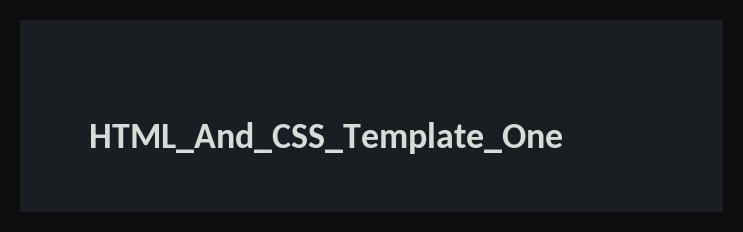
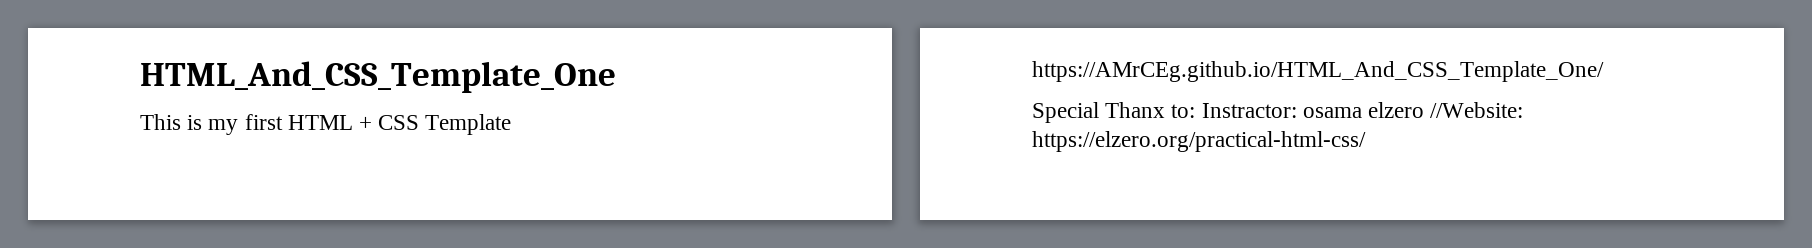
(563, 138) none -> [140,114,512,135] [1032,61,1604,82] [1032,102,1524,123] [1032,131,1366,152] // This is my first HTML + CSS Template https://AMrCEg.github.io/HTML_And_CSS_Template_One/ // Special Thanx to: Instractor: osama elzero //Website: https://elzero.org/practical-html-css/

